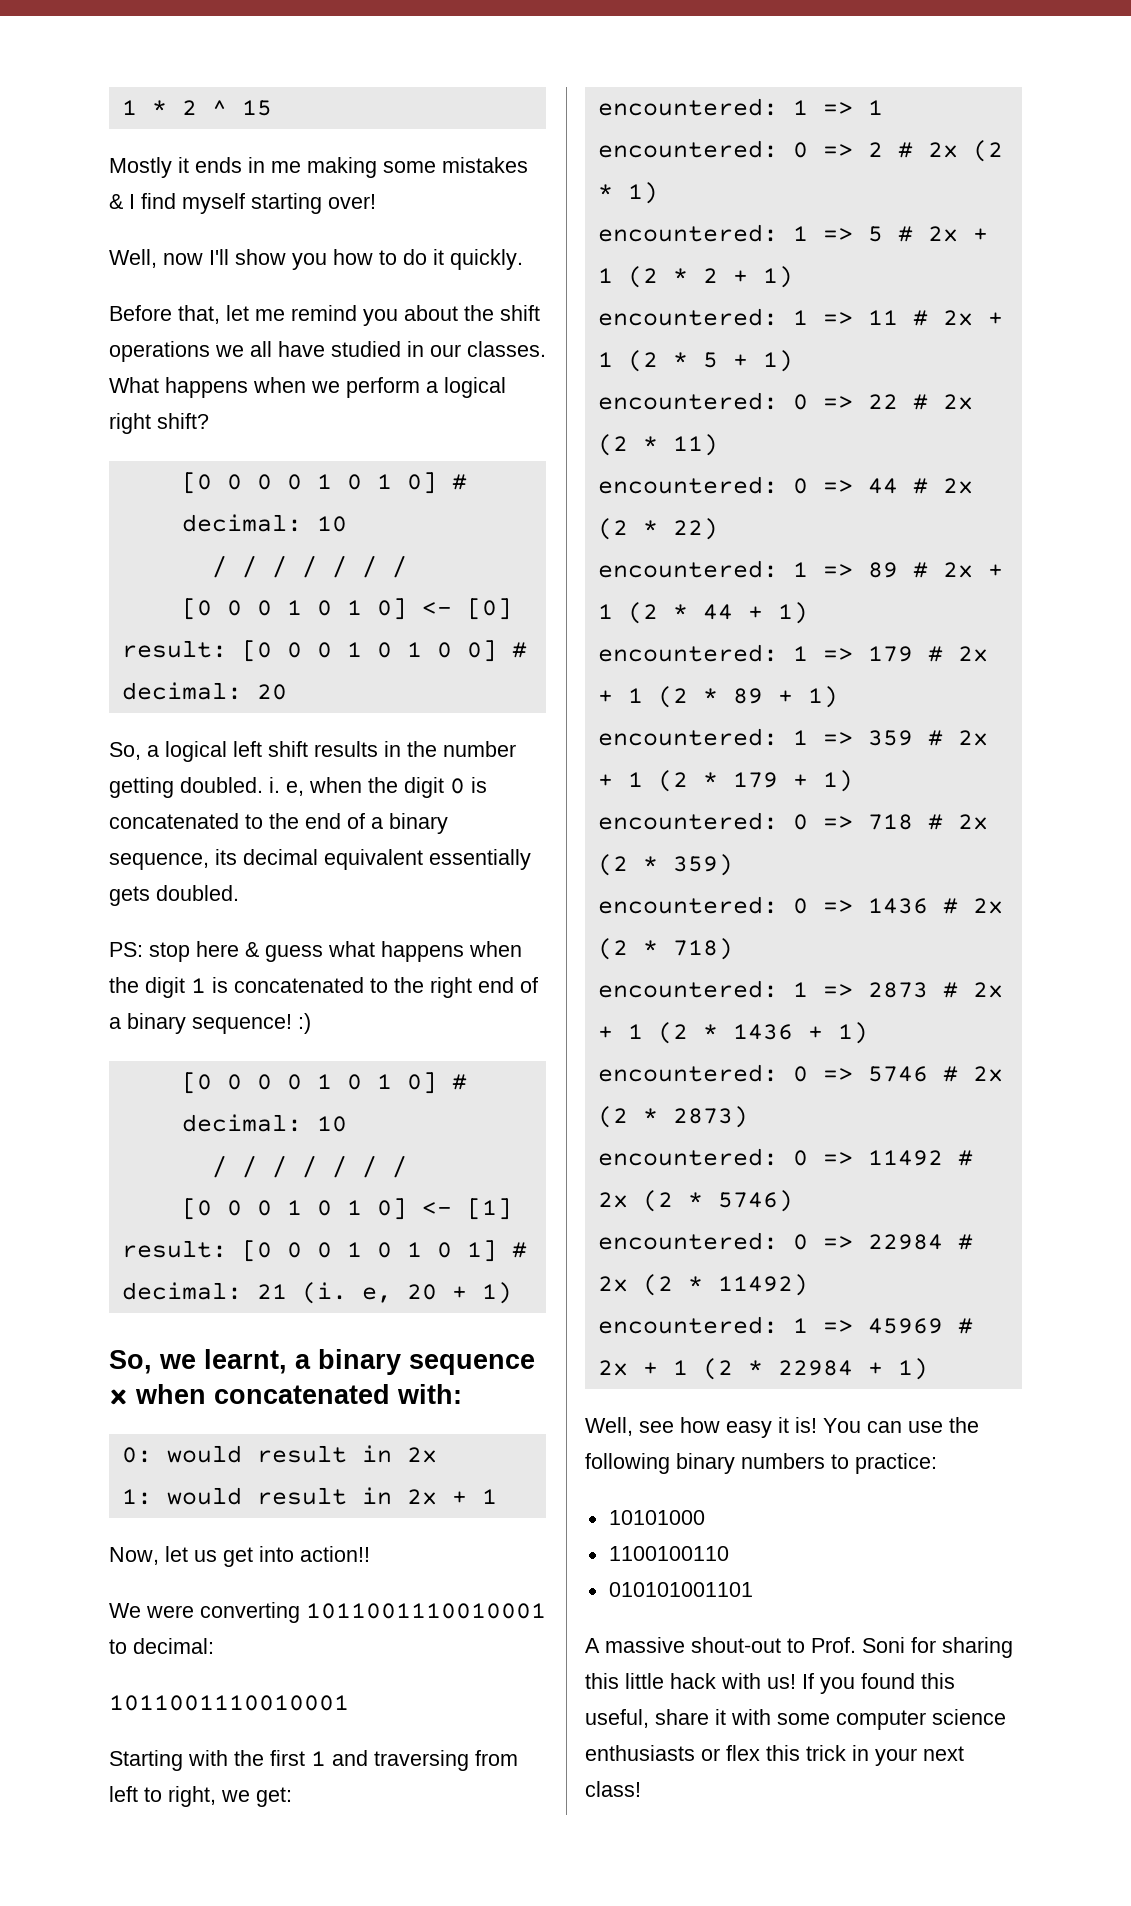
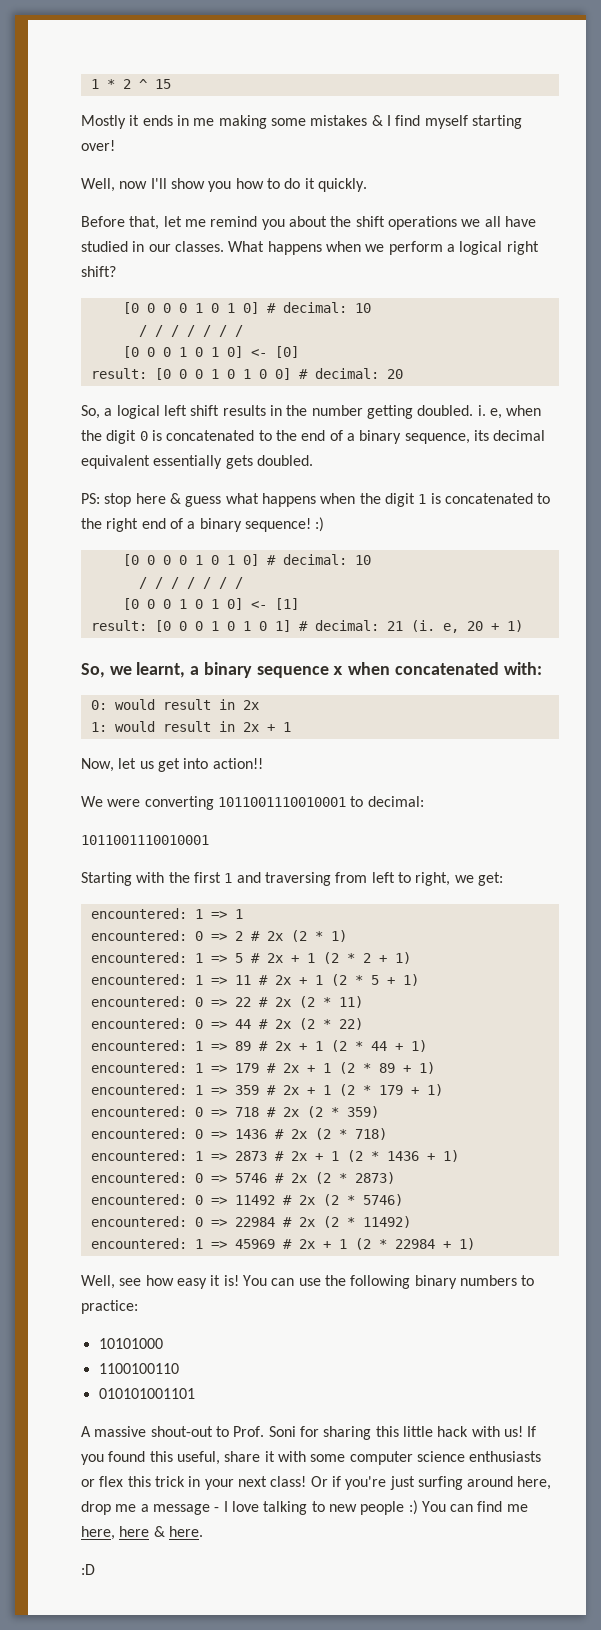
(641, 1789) none -> [310,1476,552,1490] [81,1500,528,1515] [81,1526,203,1540] [81,1564,95,1575] Or if you're just surfing around here, drop me a message - I love talking to new people :) You can find me here, here & here. // :D

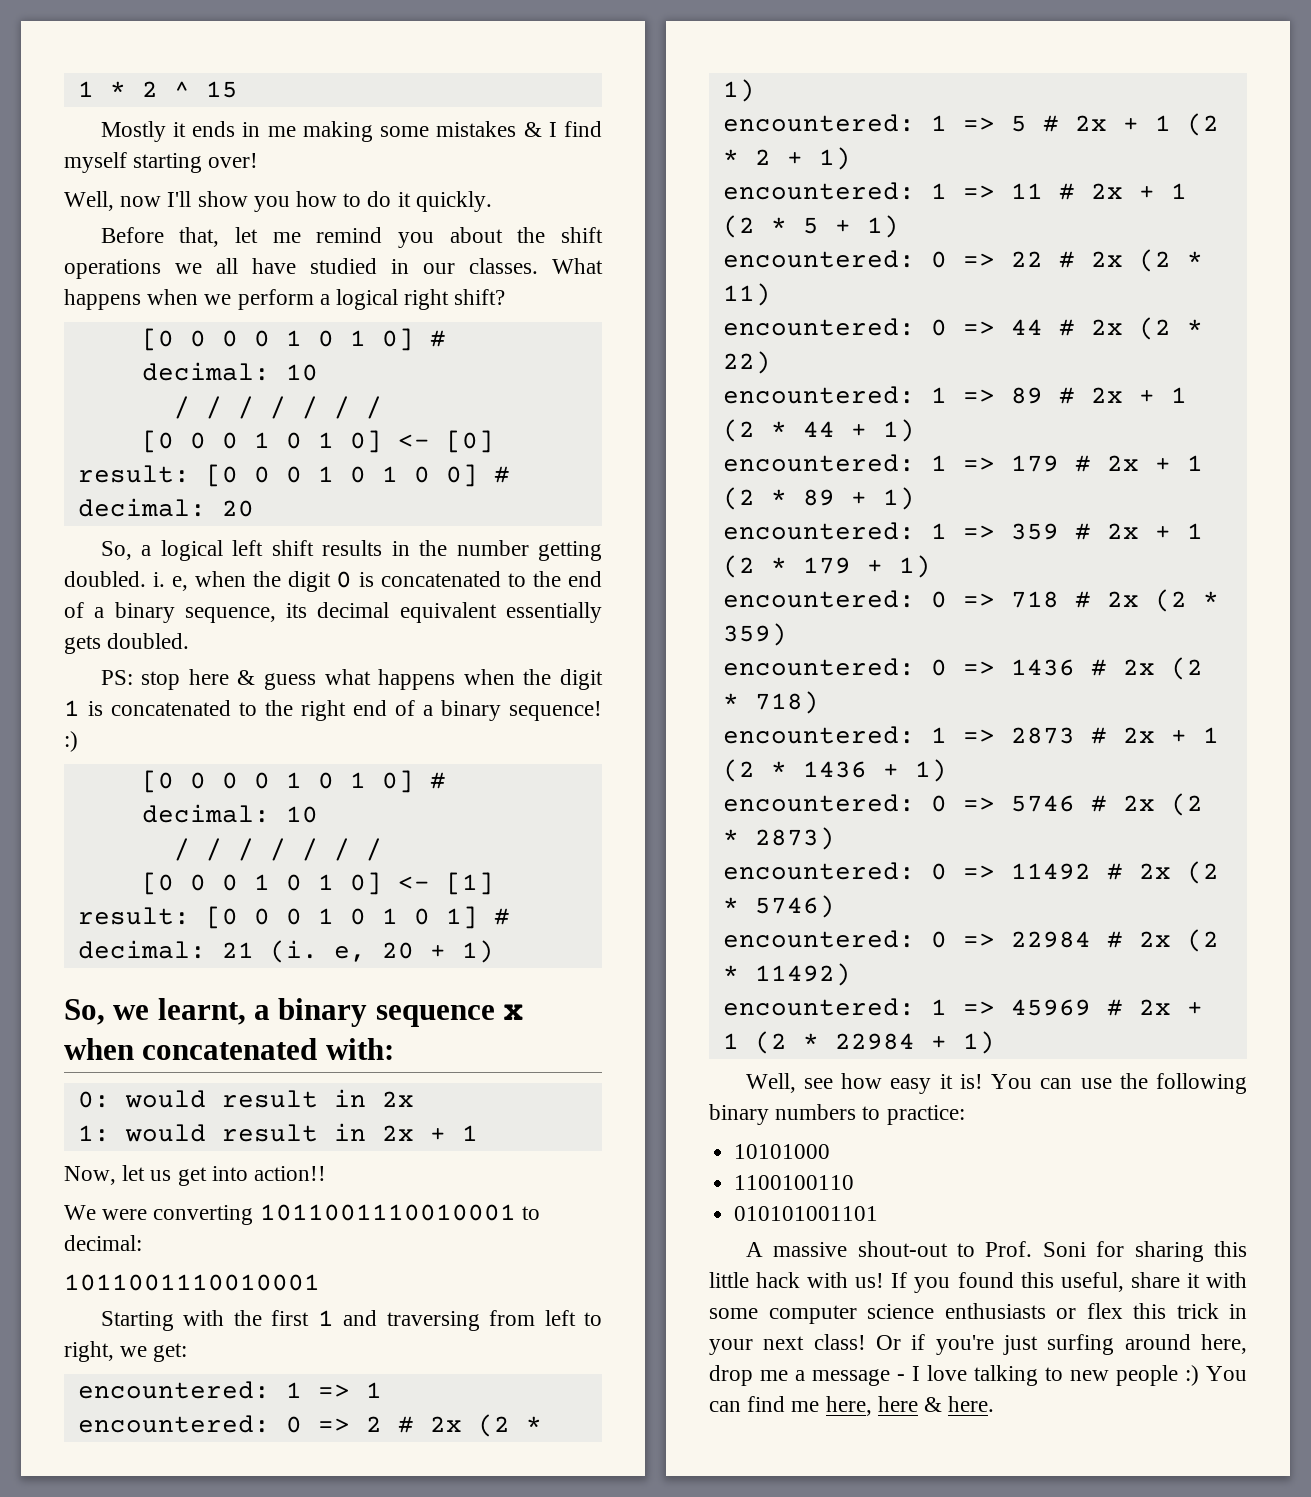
[81,1564,95,1575] // :D -> (995, 1404) none

